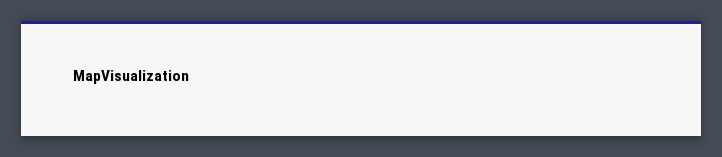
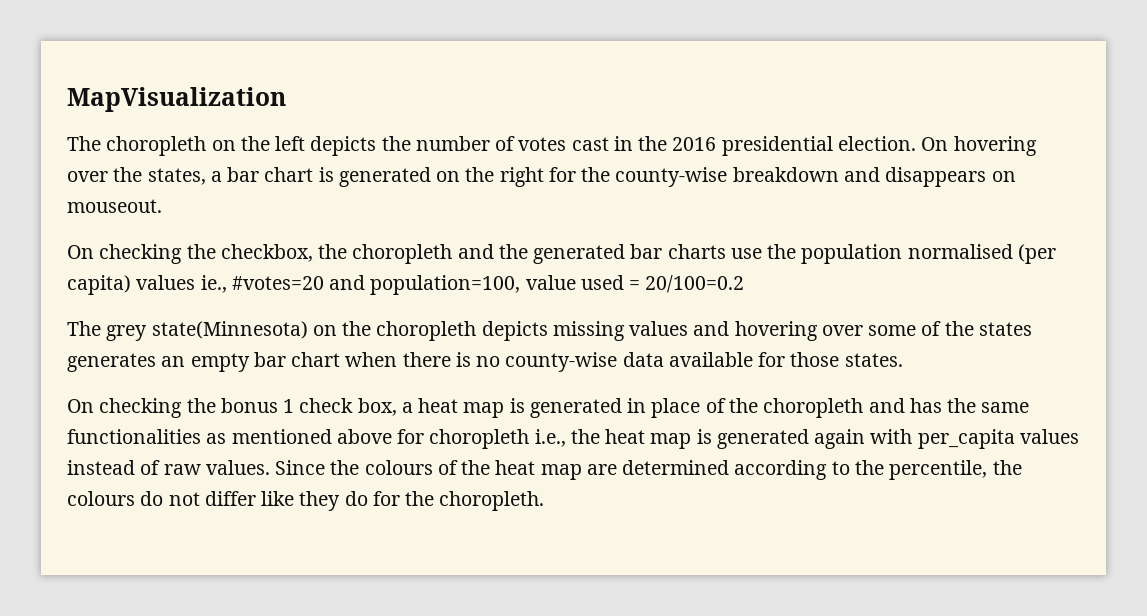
(189, 77) none -> [67,136,1037,156] [67,167,1016,187] [67,199,162,213] [67,244,1056,264] [67,275,745,295] [67,321,1032,341] [67,352,903,372] [67,398,1030,418] [67,429,1079,449] [67,460,1022,480] [67,491,545,511] // The choropleth on the left depicts the number of votes cast in the 2016 presidential election. On hovering over the states, a bar chart is generated on the right for the county-wise breakdown and disappears on mouseout. // On checking the checkbox, the choropleth and the generated bar charts use the population normalised (per capita) values ie., #votes=20 and population=100, value used = 20/100=0.2 // The grey state(Minnesota) on the choropleth depicts missing values and hovering over some of the states generates an empty bar chart when there is no county-wise data available for those states. // On checking the bonus 1 check box, a heat map is generated in place of the choropleth and has the same functionalities as mentioned above for choropleth i.e., the heat map is generated again with per_capita values instead of raw values. Since the colours of the heat map are determined according to the percentile, the colours do not differ like they do for the choropleth.

